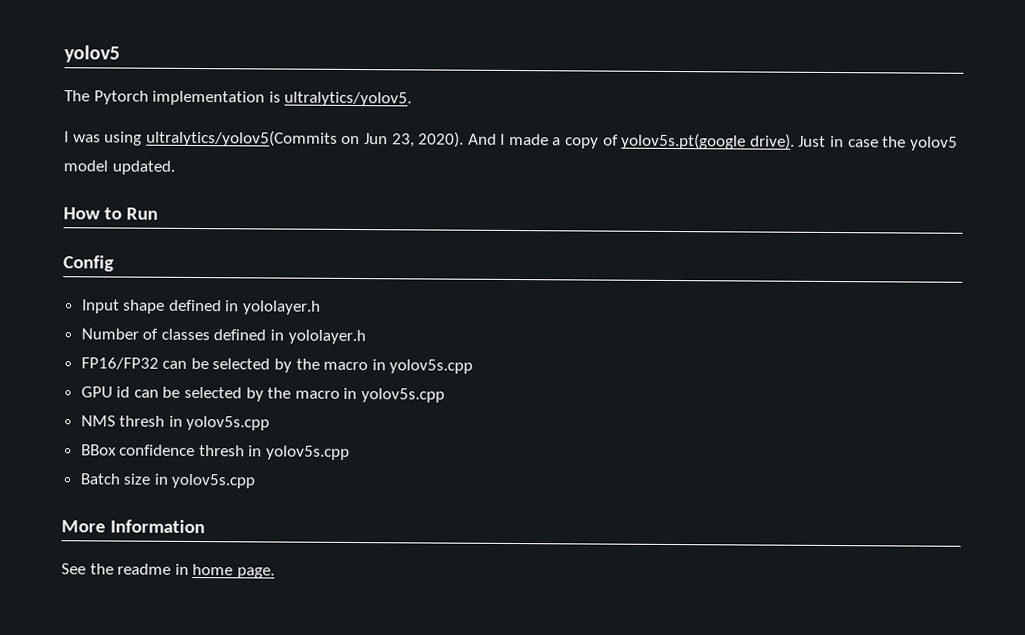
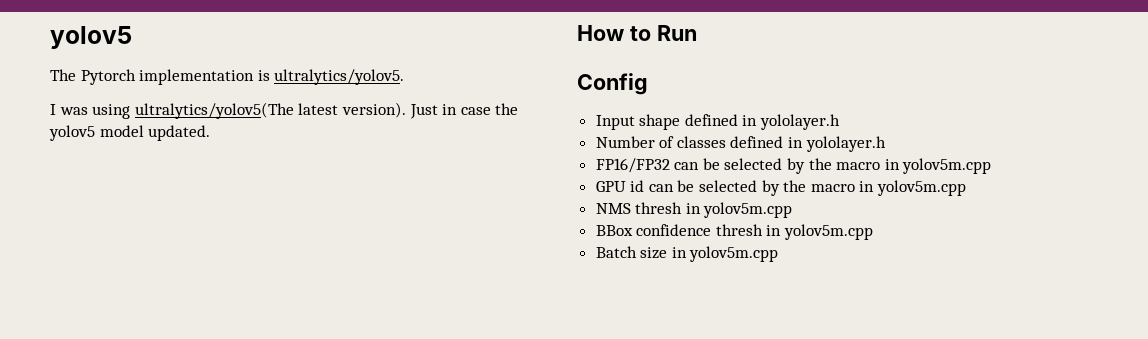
[145,129,795,150] ultralytics/yolov5(Commits on Jun 23, 2020). And I made a copy of yolov5s.pt(google drive). -> [134,102,406,119] ultralytics/yolov5(The latest version).
[389,359,474,374] yolov5s.cpp -> [902,158,992,174] yolov5m.cpp
[361,388,446,403] yolov5s.cpp -> [877,180,967,196] yolov5m.cpp
[186,415,271,431] yolov5s.cpp -> [703,202,793,218] yolov5m.cpp
[266,445,351,460] yolov5s.cpp -> [784,224,874,240] yolov5m.cpp
[171,473,257,489] [61,519,205,534] [61,563,275,579] yolov5s.cpp // More Information // See the readme in home page. -> [689,246,779,262] yolov5m.cpp

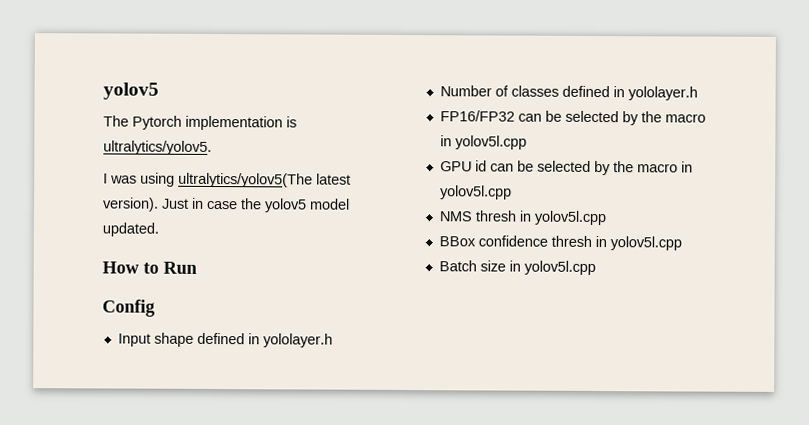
[902,158,992,174] yolov5m.cpp -> [454,135,527,150] yolov5l.cpp
[877,180,967,196] yolov5m.cpp -> [439,185,512,200] yolov5l.cpp
[703,202,793,218] yolov5m.cpp -> [533,210,607,226] yolov5l.cpp
[784,224,874,240] yolov5m.cpp -> [609,236,682,251] yolov5l.cpp
[689,246,779,262] yolov5m.cpp -> [523,260,596,276] yolov5l.cpp

